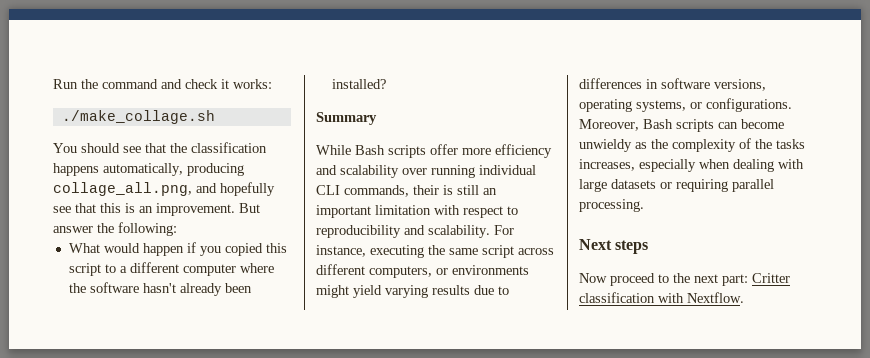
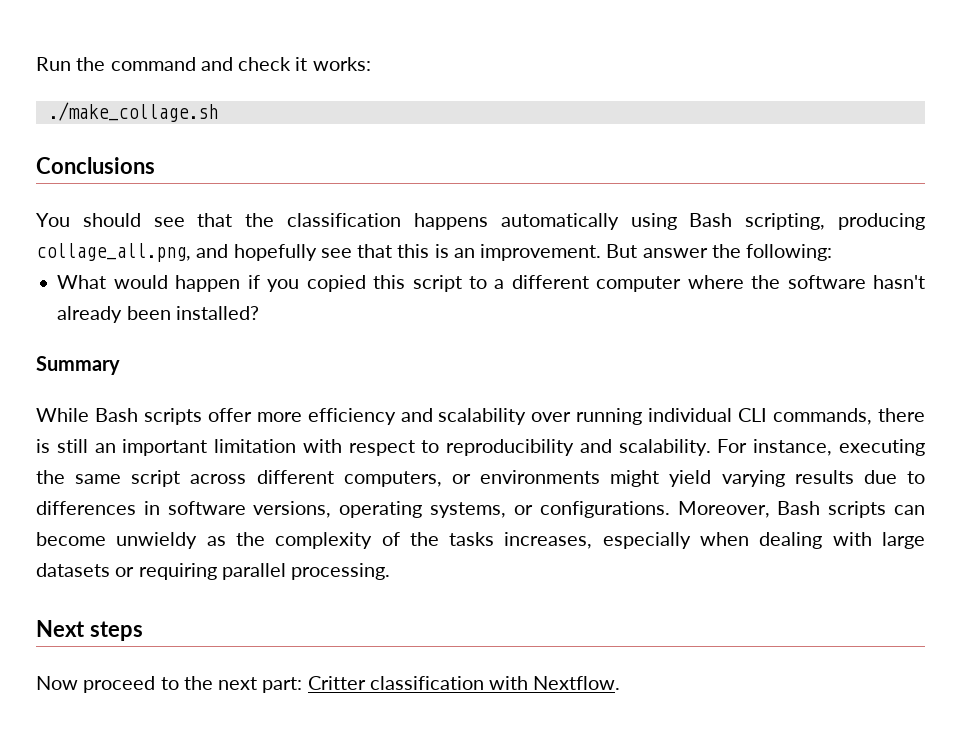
(215, 117) none -> [36,157,155,174] // Conclusions
[103,163,183,176] automatically, -> [500,213,826,230] automatically using Bash scripting,
[413,185,439,195] their -> [877,408,925,422] there

